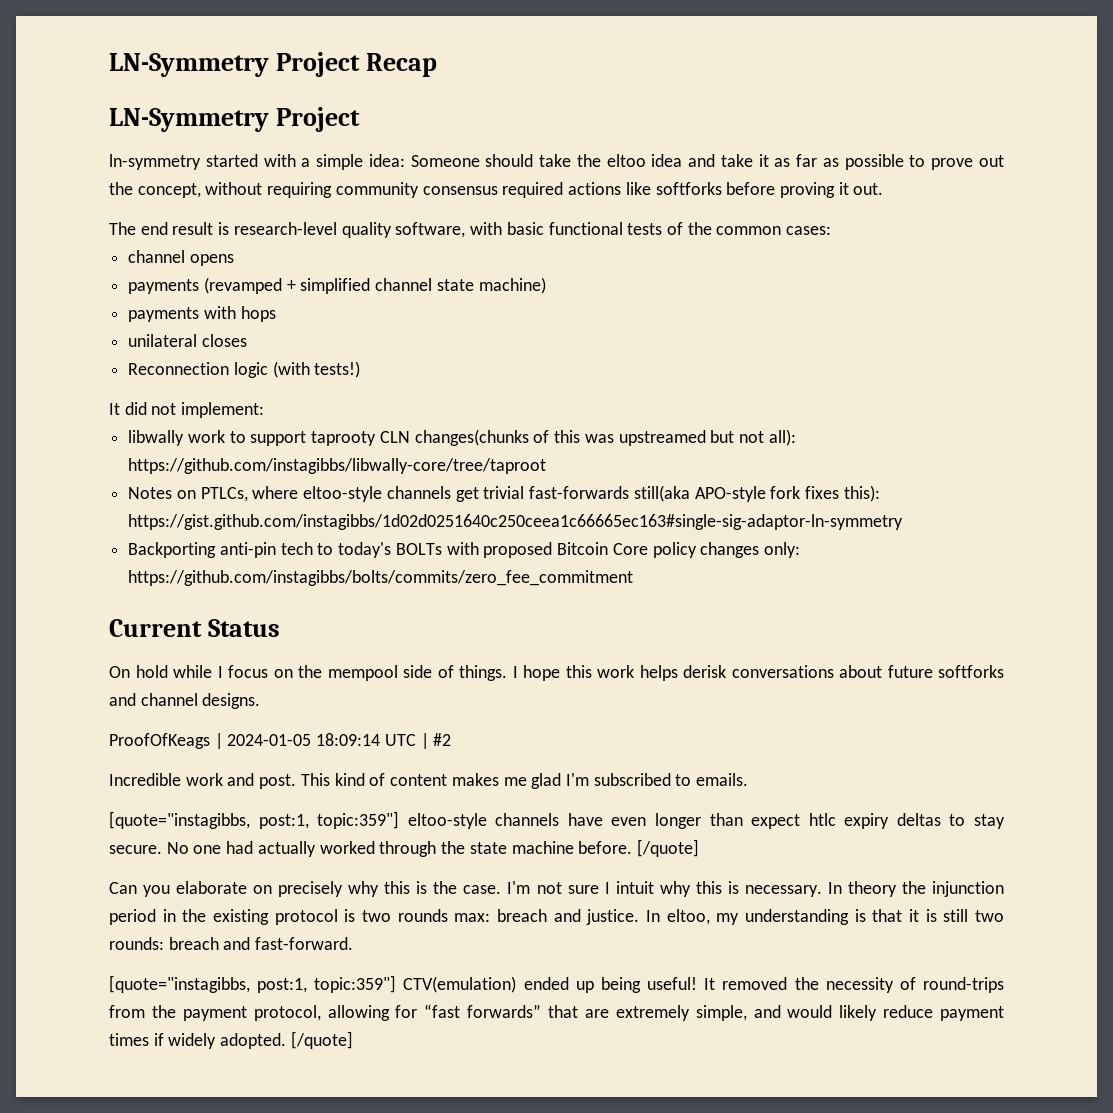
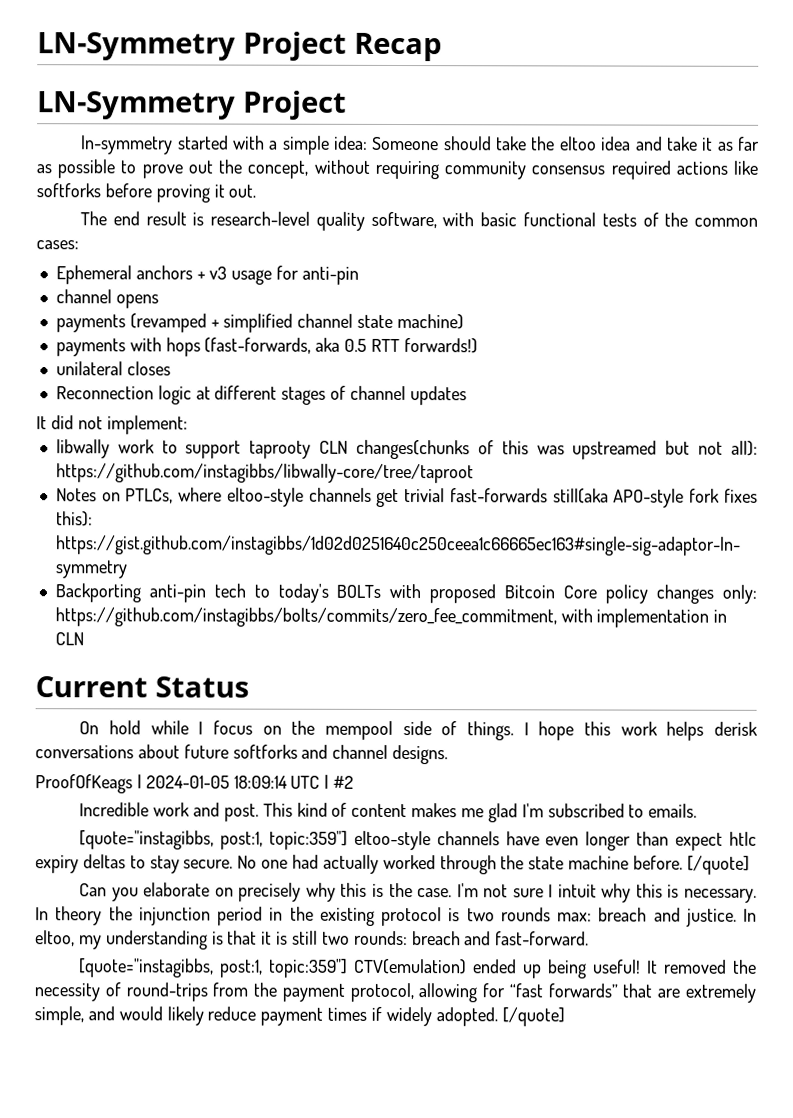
(832, 230) none -> [55,265,359,285] // Ephemeral anchors + v3 usage for anti-pin
(276, 314) none -> [204,337,478,354] (fast-forwards, aka 0.5 RTT forwards!)
[272,361,361,378] (with tests!) -> [195,385,467,406] at different stages of channel updates
[128,570,634,586] https://github.com/instagibbs/bolts/commits/zero_fee_commitment -> [54,607,728,628] [54,632,84,646] https://github.com/instagibbs/bolts/commits/zero_fee_commitment, with implementation in CLN

